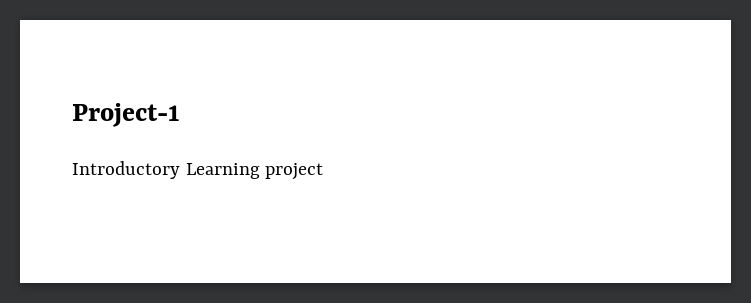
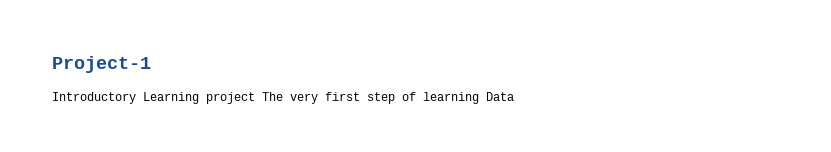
(324, 171) none -> [262,92,514,104] The very first step of learning Data

